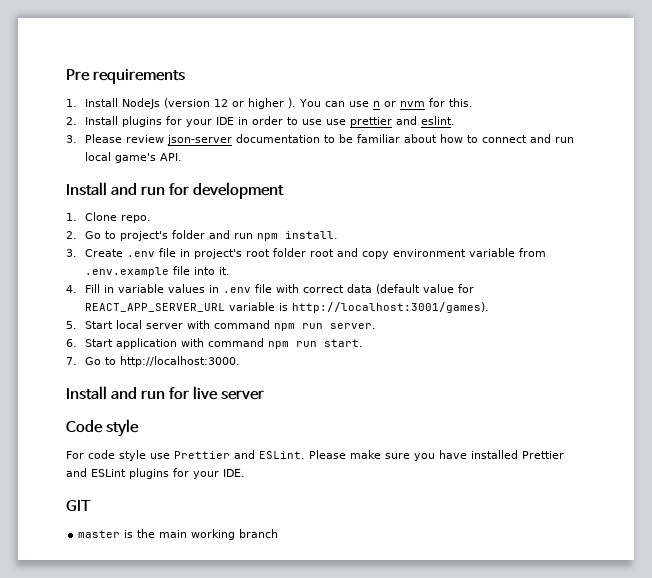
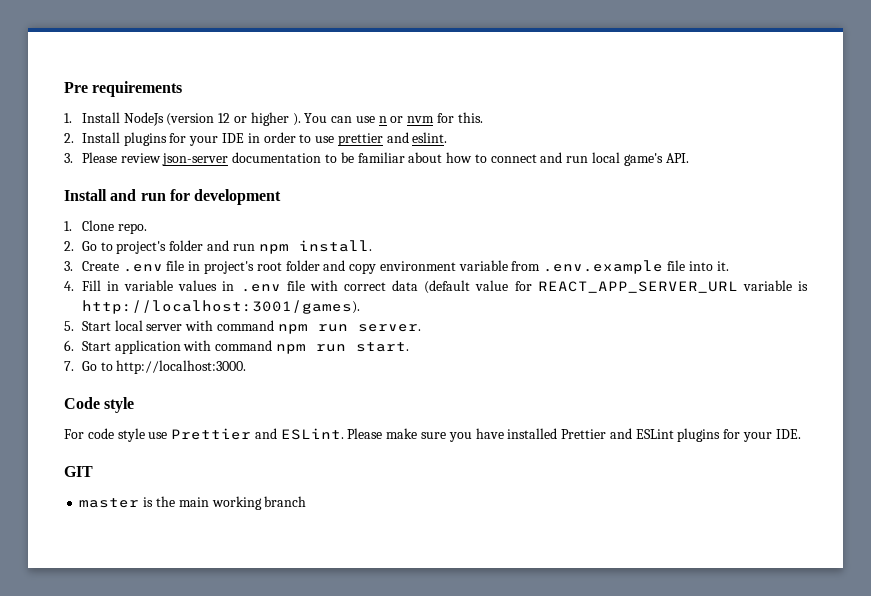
[326,119,347,125] use -> (335, 139) none
[310,249,335,257] root -> (320, 265) none
[66,386,265,400] // Install and run for live server -> (247, 367) none

